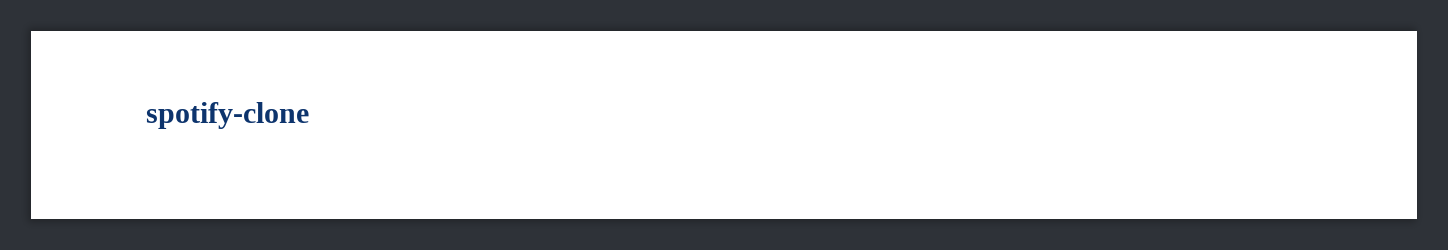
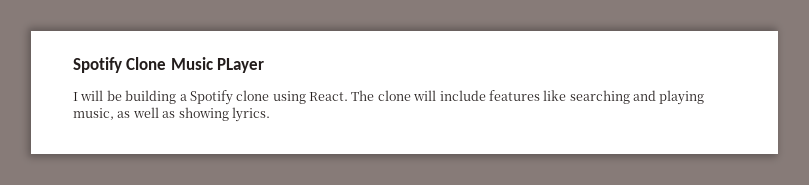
[146,102,309,129] spotify-clone -> [73,57,265,73] [73,90,705,105] [73,107,270,122] Spotify Clone Music PLayer // I will be building a Spotify clone using React. The clone will include features like searching and playing music, as well as showing lyrics.

